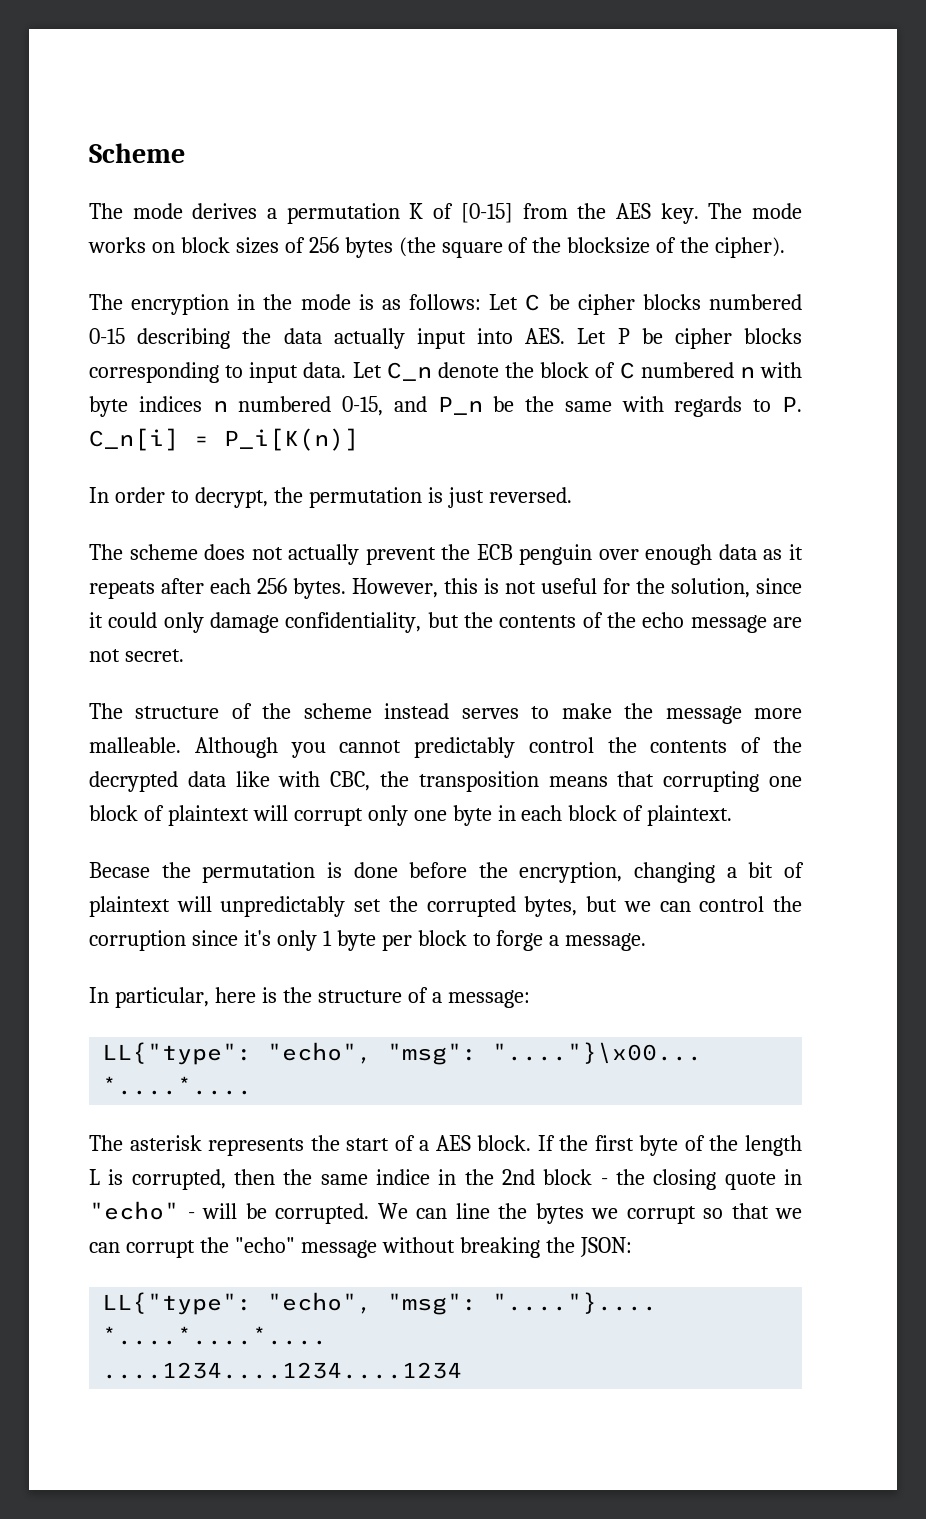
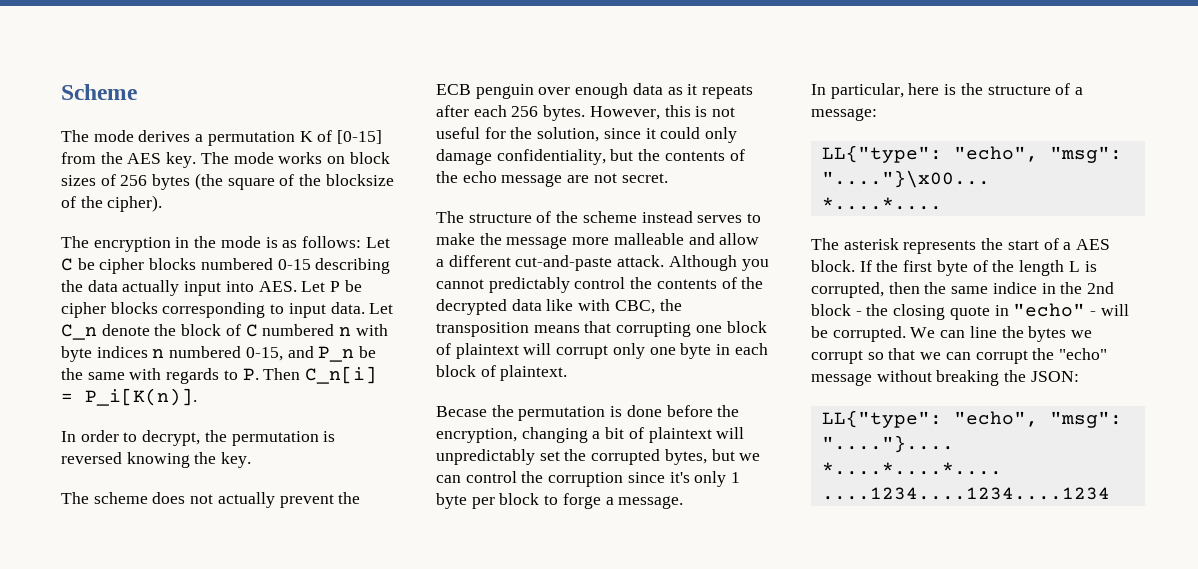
(802, 404) none -> [263,368,301,380] Then
[224,428,359,451] P_i[K(n)] -> [85,388,197,406] P_i[K(n)].
[447,487,572,508] just reversed. -> [61,452,252,468] reversed knowing the key.
[89,737,181,753] malleable. -> [613,233,760,245] [436,255,665,271] malleable and allow a different cut-and-paste attack.

